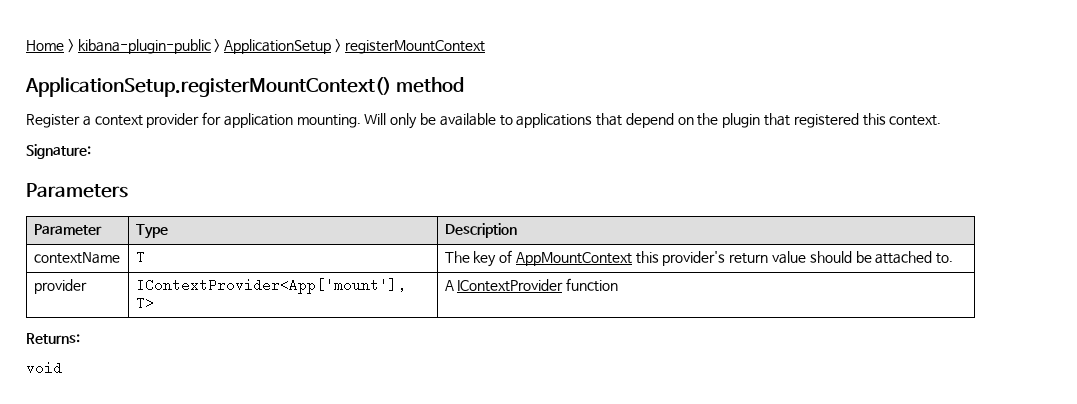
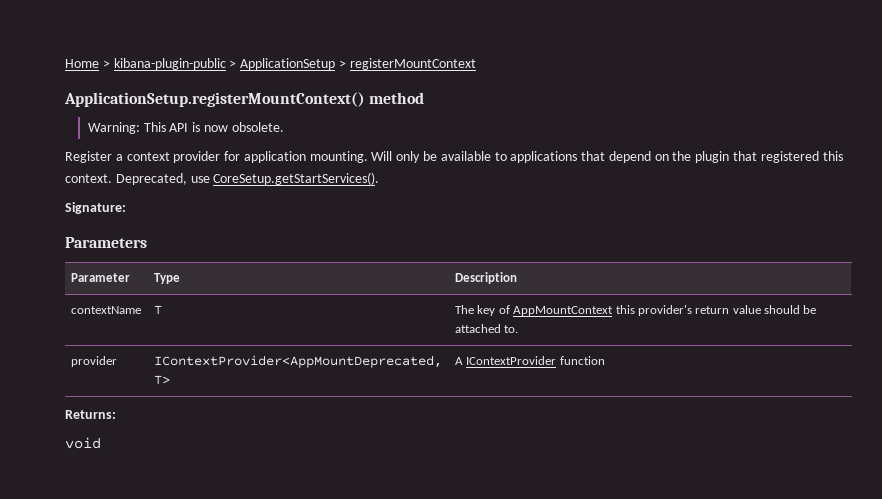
(465, 85) none -> [87,122,284,134] // Warning: This API is now obsolete.
(942, 120) none -> [115,172,380,185] Deprecated, use CoreSetup.getStartServices().
[135,278,406,294] IContextProvider<App['mount'], -> [154,355,443,368] IContextProvider<AppMountDeprecated,

